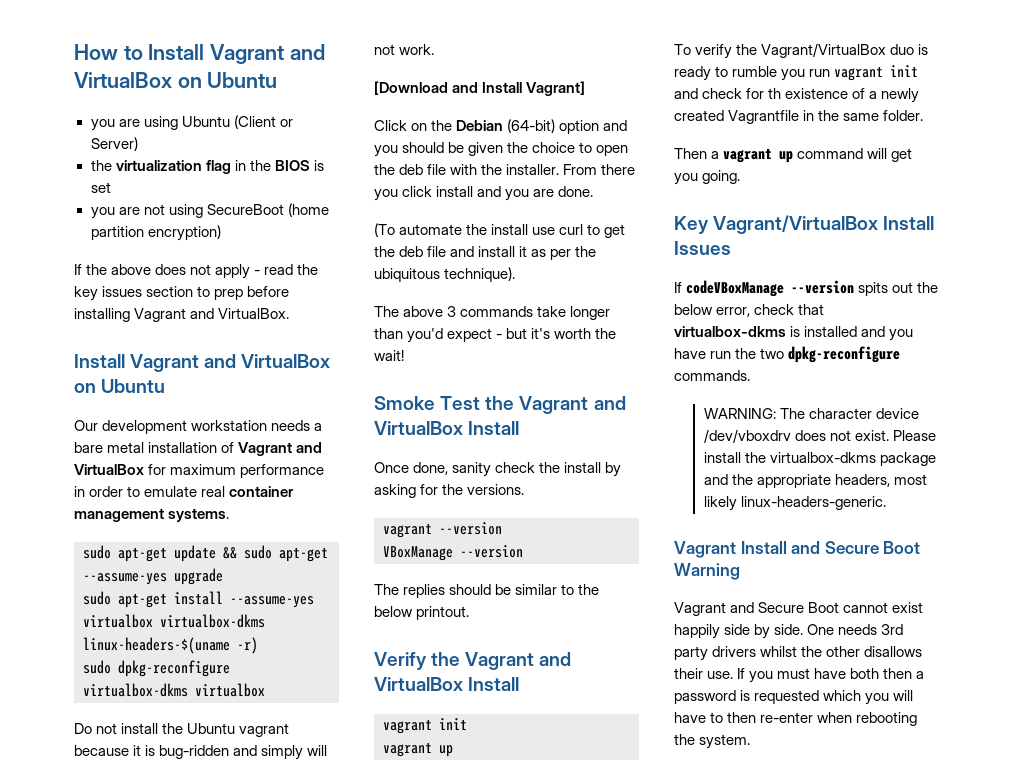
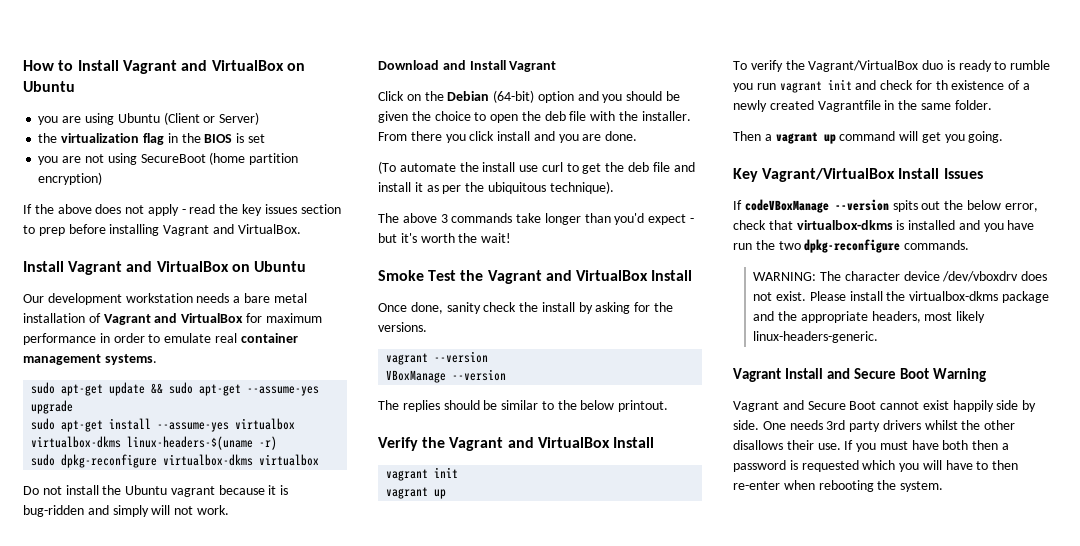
[374,81,448,95] [Download -> [378,60,439,70] Download
[526,81,586,96] Vagrant] -> [509,61,557,72] Vagrant

